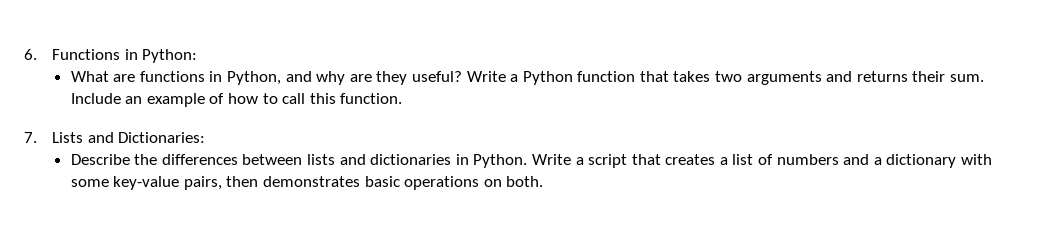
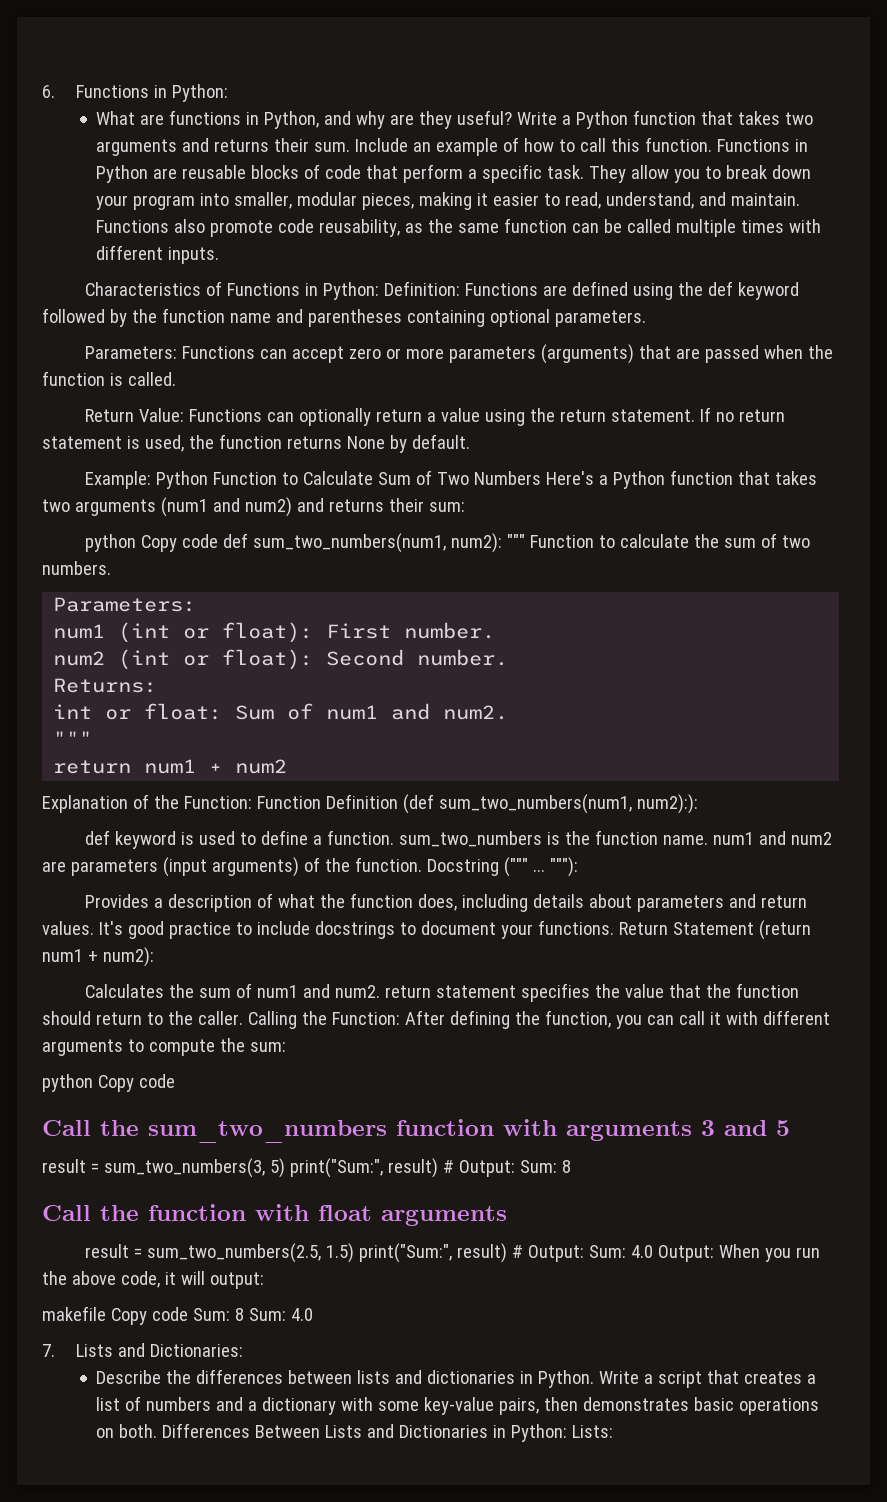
(403, 98) none -> [717,139,809,152] [96,164,812,183] [96,192,801,210] [96,218,822,237] [96,245,220,264] [85,281,800,300] [42,308,646,327] [85,344,834,364] [42,371,176,386] [85,407,786,426] [42,434,470,453] [85,470,818,489] [42,497,465,517] [85,533,811,553] [42,561,111,575] [53,597,197,612] [53,622,496,643] [53,649,509,670] [53,678,158,693] [53,703,509,720] [53,731,93,746] [53,759,288,774] [42,794,698,814] [85,830,833,849] [42,857,578,877] [85,893,808,912] [42,920,811,940] [42,947,154,967] [85,983,800,1002] [42,1010,830,1029] [42,1038,286,1056] [42,1074,175,1092] [42,1119,790,1143] [42,1158,571,1178] [42,1204,507,1226] [85,1243,821,1263] [42,1271,264,1289] [42,1306,313,1325] Functions in Python are reusable blocks of code that perform a specific task. They allow you to break down your program into smaller, modular pieces, making it easier to read, understand, and maintain. Functions also promote code reusability, as the same function can be called multiple times with different inputs. // Characteristics of Functions in Python: Definition: Functions are defined using the def keyword followed by the function name and parentheses containing optional parameters. // Parameters: Functions can accept zero or more parameters (arguments) that are passed when the function is called. // Return Value: Functions can optionally return a value using the return statement. If no return statement is used, the function returns None by default. // Example: Python Function to Calculate Sum of Two Numbers Here's a Python function that takes two arguments (num1 and num2) and returns their sum: // python Copy code def sum_two_numbers(num1, num2): """ Function to calculate the sum of two numbers. // Parameters: // num1 (int or float): First number. // num2 (int or float): Second number. // Returns: // int or float: Sum of num1 and num2. // """ // return num1 + num2 // Explanation of the Function: Function Definition (def sum_two_numbers(num1, num2):): // def keyword is used to define a function. sum_two_numbers is the function name. num1 and num2 are parameters (input arguments) of the function. Docstring (""" ... """): // Provides a description of what the function does, including details about parameters and return values. It's good practice to include docstrings to document your functions. Return Statement (return num1 + num2): // Calculates the sum of num1 and num2. return statement specifies the value that the function should return to the caller. Calling the Function: After defining the function, you can call it with different arguments to compute the sum: // python Copy code // Call the sum_two_numbers function with arguments 3 and 5 // result = sum_two_numbers(3, 5) print("Sum:", result) # Output: Sum: 8 // Call the function with float arguments // result = sum_two_numbers(2.5, 1.5) print("Sum:", result) # Output: Sum: 4.0 Output: When you run the above code, it will output: // makefile Copy code Sum: 8 Sum: 4.0
(544, 181) none -> [162,1423,614,1442] Differences Between Lists and Dictionaries in Python: Lists:

